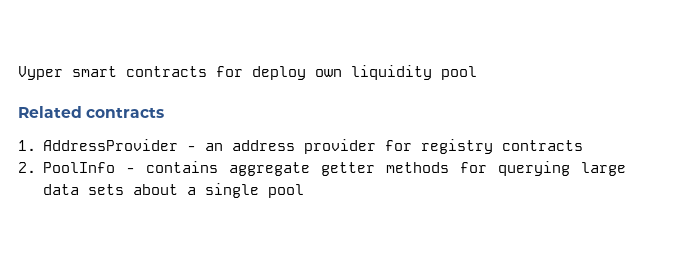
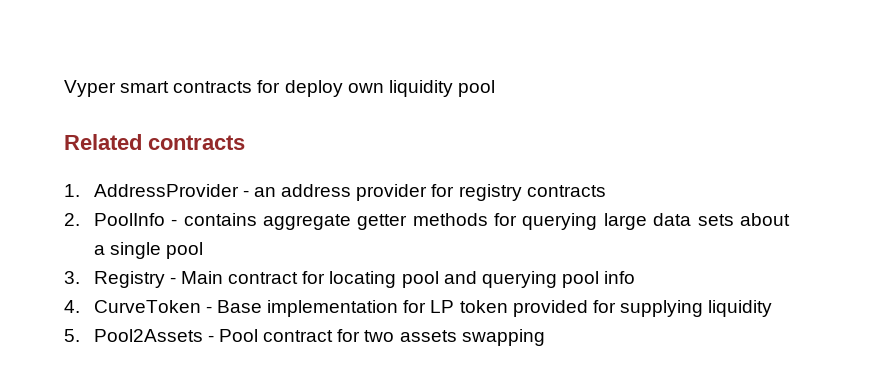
(305, 191) none -> [64,271,636,288] [64,300,773,317] [64,329,545,346] // 3. Registry - Main contract for locating pool and querying pool info // 4. CurveToken - Base implementation for LP token provided for supplying liquidity // 5. Pool2Assets - Pool contract for two assets swapping

